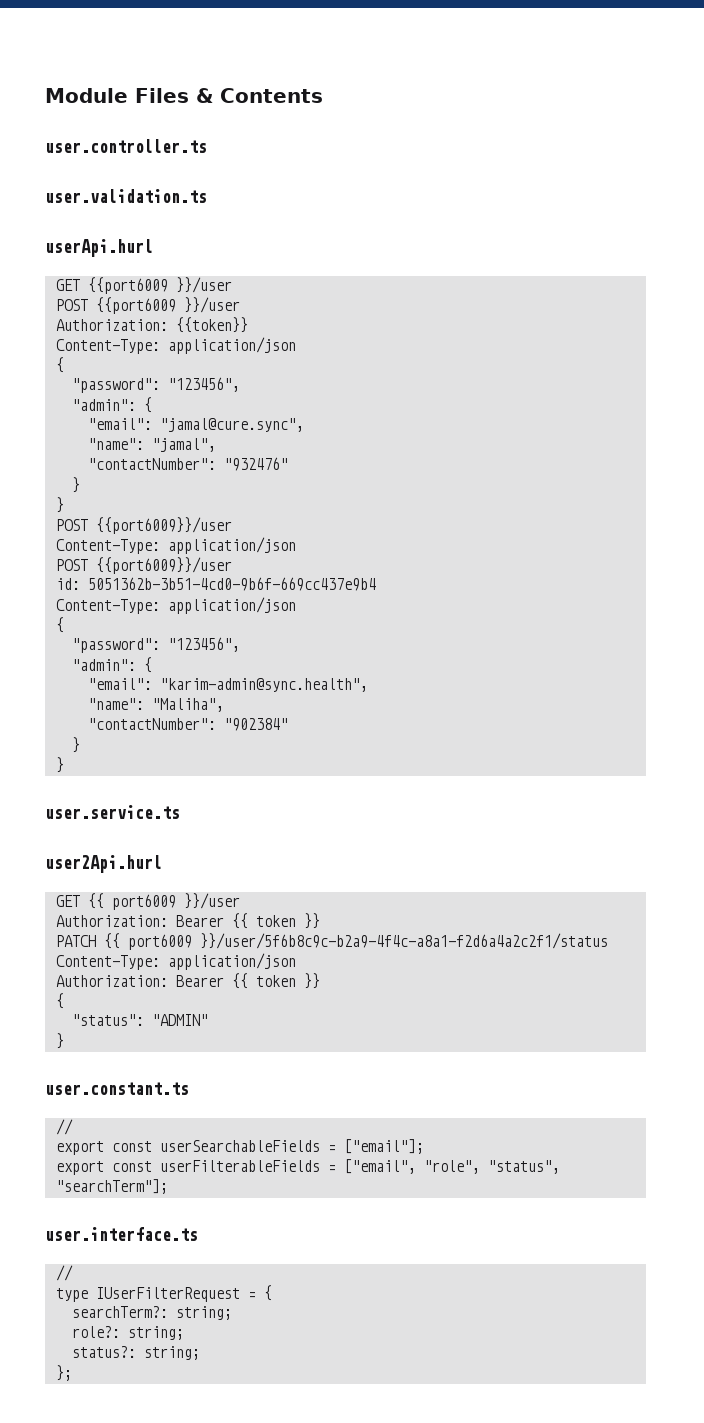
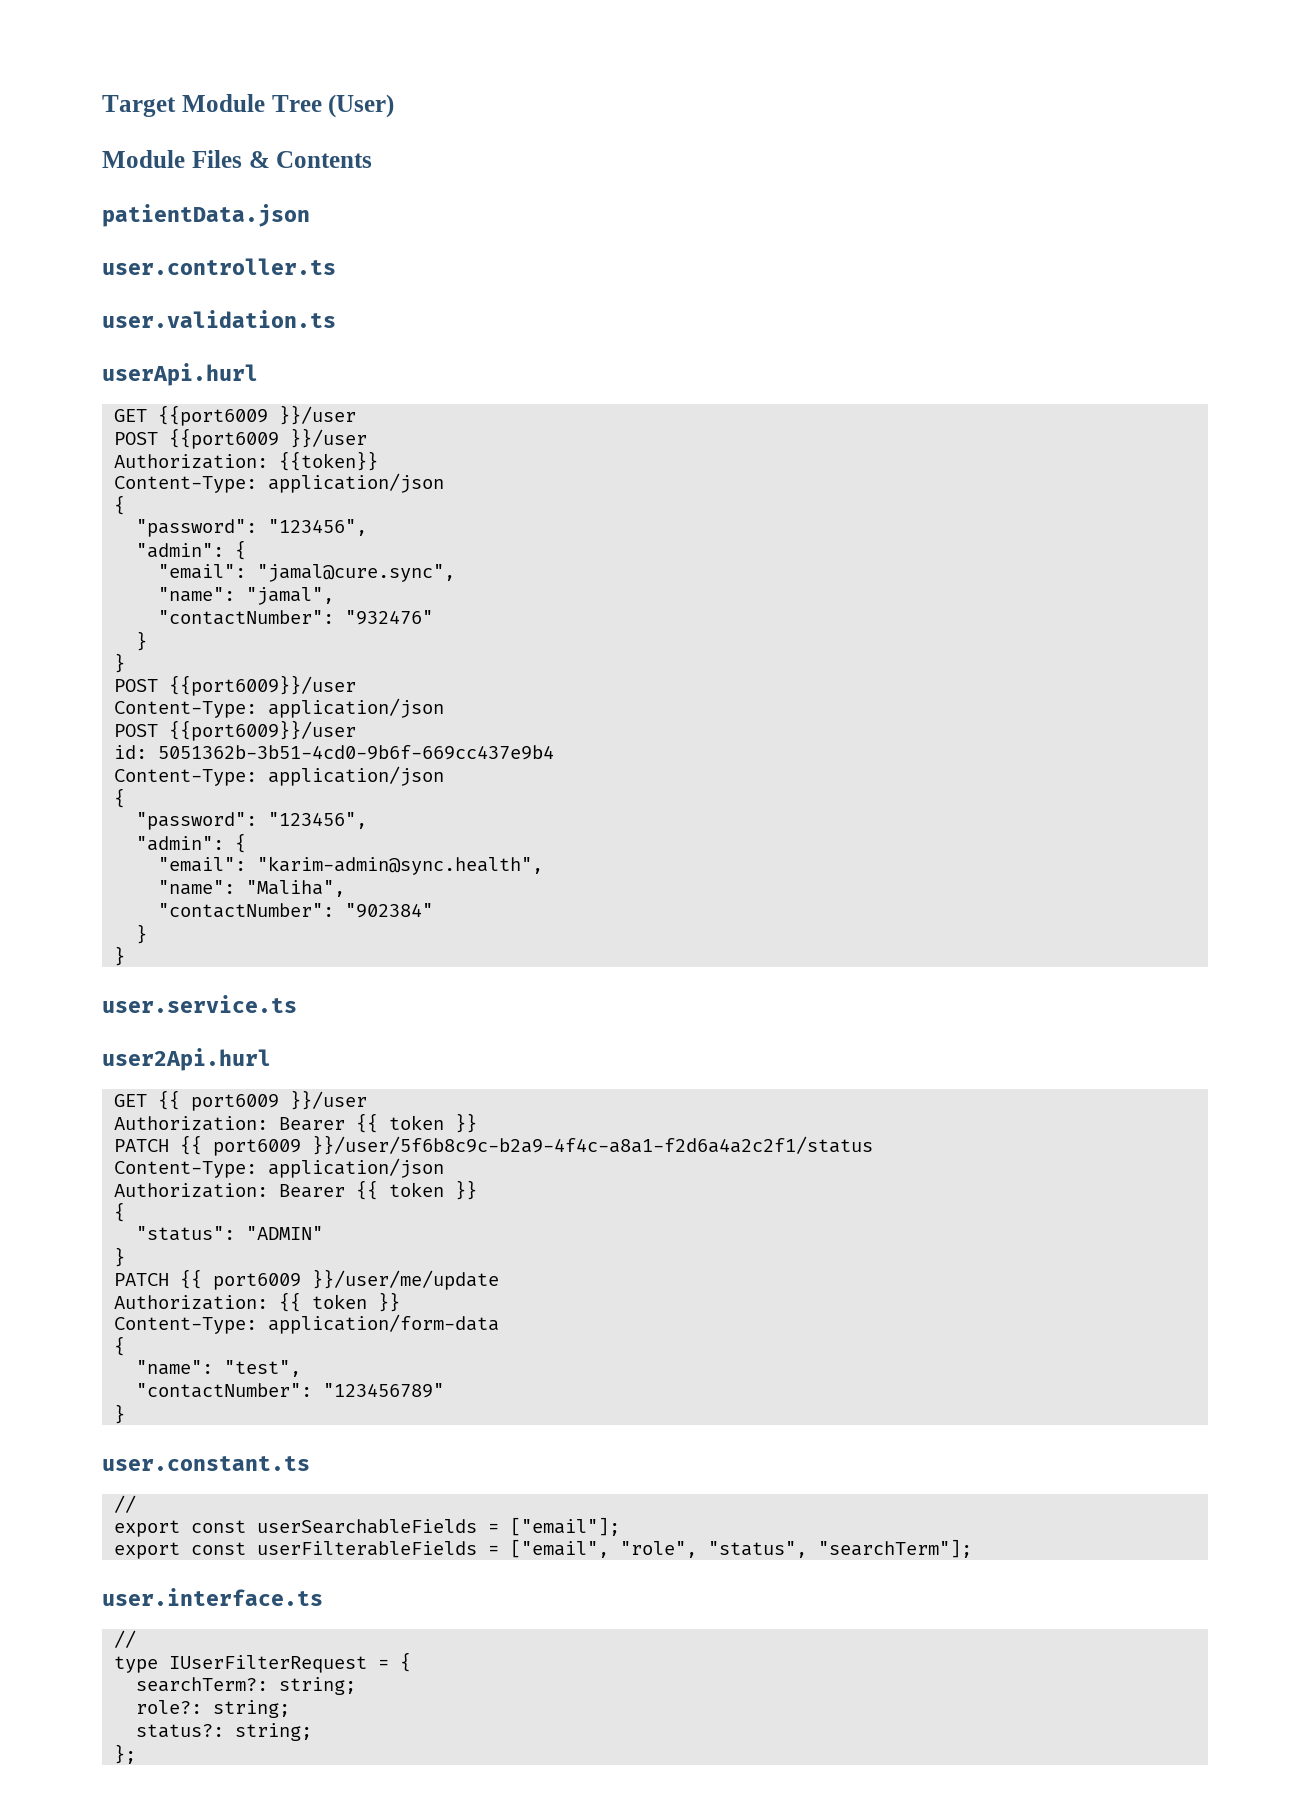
(45, 95) none -> [102,94,395,118] Target Module Tree (User) //
(323, 95) none -> [102,204,310,227] // patientData.json
(65, 1041) none -> [114,1269,499,1290] [114,1292,400,1312] [114,1314,499,1334] [114,1336,125,1356] [136,1360,301,1377] [136,1383,444,1398] [114,1404,125,1424] // PATCH {{ port6009 }}/user/me/update // Authorization: {{ token }} // Content-Type: application/form-data // { // "name": "test", // "contactNumber": "123456789" // }

